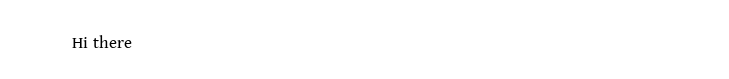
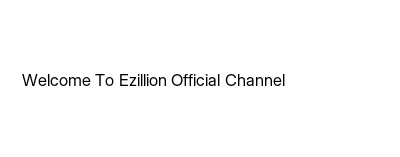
[72,35,132,48] Hi there -> [22,74,285,86] Welcome To Ezillion Official Channel

